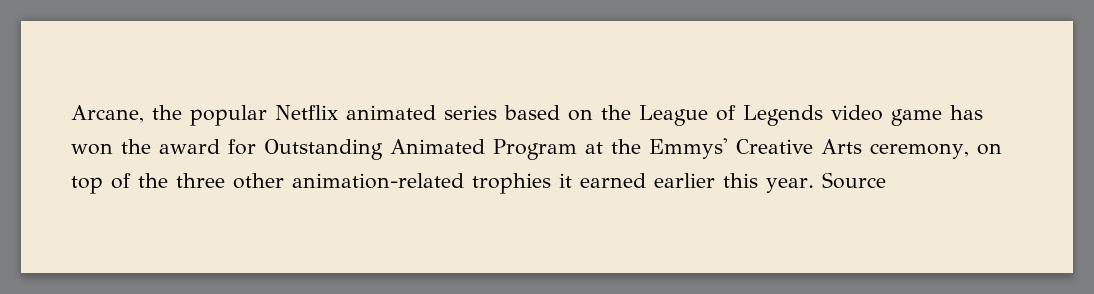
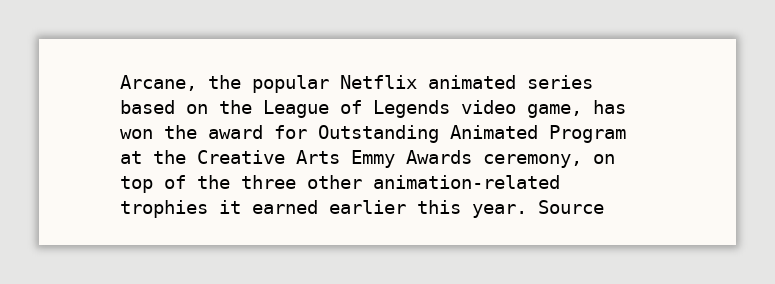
[891,109,942,126] game -> [527,104,582,118] game,
[649,138,728,159] Emmys' -> (186, 157) none
(862, 146) none -> [351,150,472,168] Emmy Awards

